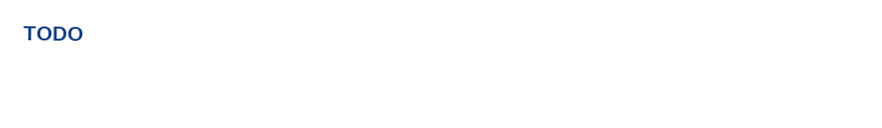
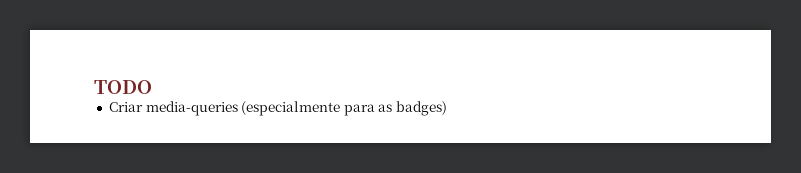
(84, 34) none -> [108,101,448,116] // Criar media-queries (especialmente para as badges)

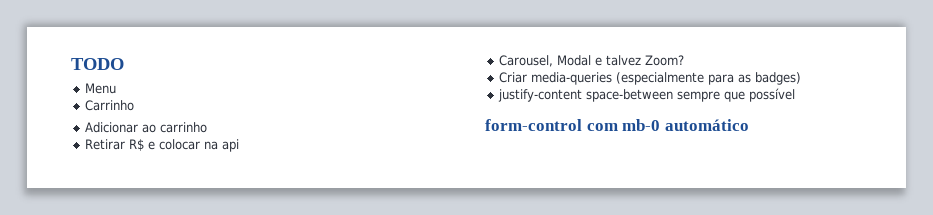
(152, 87) none -> [85,83,117,94] [85,100,135,111] [85,122,208,133] [85,139,240,152] [499,55,685,67] // Menu // Carrinho // Adicionar ao carrinho // Retirar R$ e colocar na api // Carousel, Modal e talvez Zoom?
(448, 108) none -> [498,88,796,102] [485,119,749,131] // justify-content space-between sempre que possível // form-control com mb-0 automático

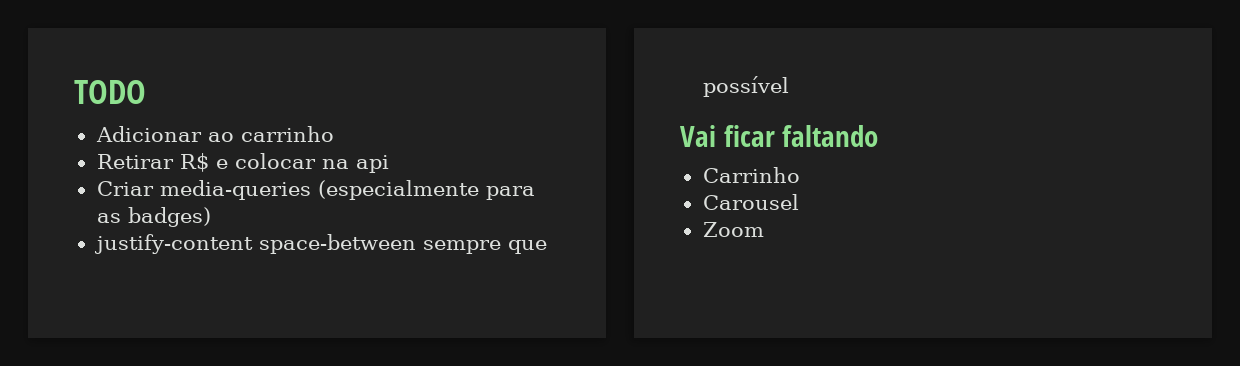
[85,83,117,94] [85,100,135,111] // Menu // Carrinho -> (146, 92) none
[499,55,685,67] // Carousel, Modal e talvez Zoom? -> (389, 164) none
[485,119,749,131] form-control com mb-0 automático -> [680,125,879,147] [702,167,800,183] [702,194,799,210] [702,222,764,237] Vai ficar faltando // Carrinho // Carousel // Zoom

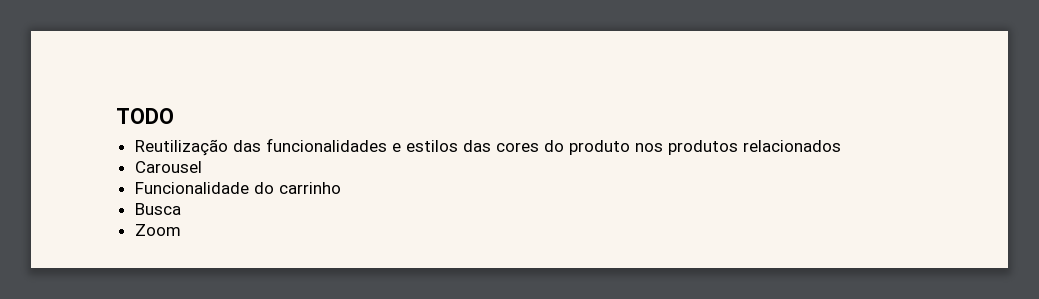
[95,126,334,142] [96,153,389,173] [96,180,535,200] [96,207,211,227] [93,234,547,254] [702,76,789,97] [680,125,879,147] [702,167,800,183] [702,194,799,210] Adicionar ao carrinho // Retirar R$ e colocar na api // Criar media-queries (especialmente para as badges) // justify-content space-between sempre que possível // Vai ficar faltando // Carrinho // Carousel -> [134,138,841,156] [134,161,202,173] [134,182,341,194] [134,203,181,215] Reutilização das funcionalidades e estilos das cores do produto nos produtos relacionados // Carousel // Funcionalidade do carrinho // Busca

